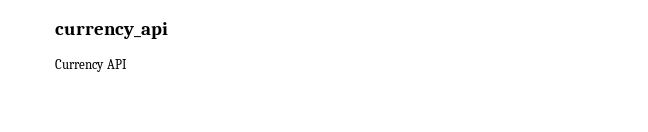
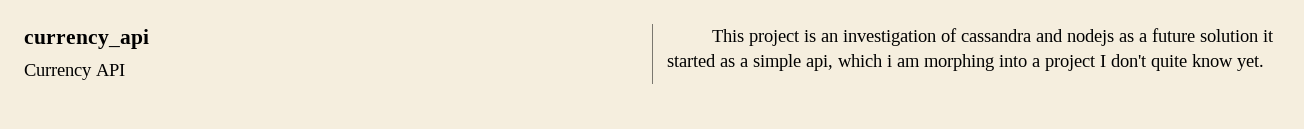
(127, 64) none -> [711,28,1274,46] [667,54,1264,71] // This project is an investigation of cassandra and nodejs as a future solution it started as a simple api, which i am morphing into a project I don't quite know yet.

